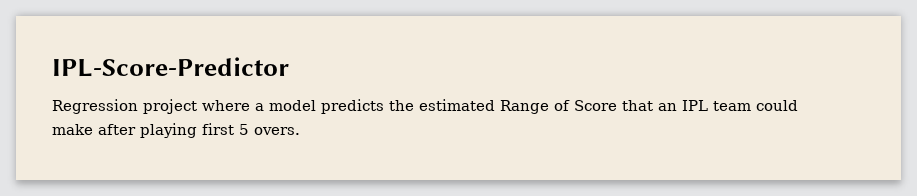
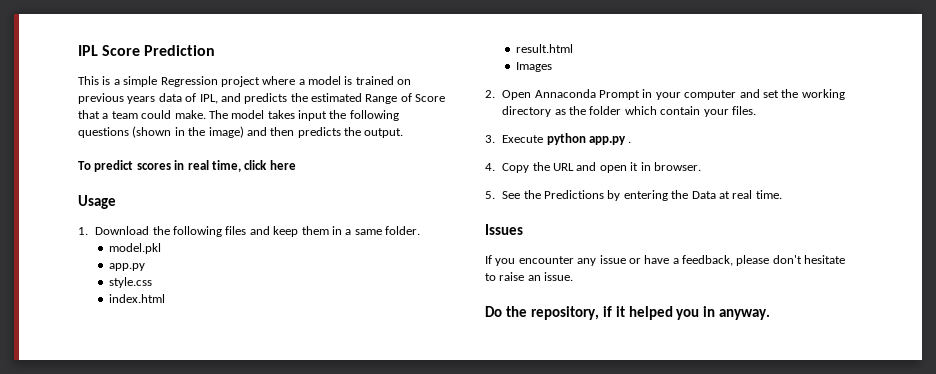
[52,57,289,77] IPL-Score-Predictor // -> [78,45,216,56] [78,76,158,87] IPL Score Prediction // This is a simple
(316, 105) none -> [344,76,412,85] [78,93,241,104] is trained on previous years data of IPL, and
[658,100,798,111] [52,123,300,138] an IPL team could make after playing first 5 overs. -> [102,110,399,121] [78,126,404,138] [78,160,296,172] [78,195,116,209] [78,226,421,237] [109,243,162,254] [109,263,146,271] [109,277,153,288] [109,294,166,303] [516,44,574,53] [516,62,553,72] [485,89,845,100] [502,106,756,117] [485,133,632,145] [485,162,701,173] [485,190,782,201] [485,224,523,235] [485,255,846,266] [485,272,574,281] [485,306,771,320] a team could make. The model takes input the following questions (shown in the image) and then predicts the output. // To predict scores in real time, click here // Usage // 1. Download the following files and keep them in a same folder. // model.pkl // app.py // style.css // index.html // result.html // Images // 2. Open Annaconda Prompt in your computer and set the working directory as the folder which contain your files. // 3. Execute python app.py . // 4. Copy the URL and open it in browser. // 5. See the Predictions by entering the Data at real time. // Issues // If you encounter any issue or have a feedback, please don't hesitate to raise an issue. // Do the repository, if it helped you in anyway.

